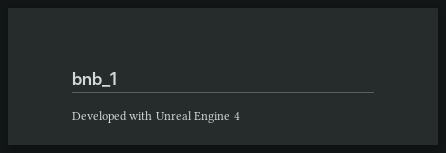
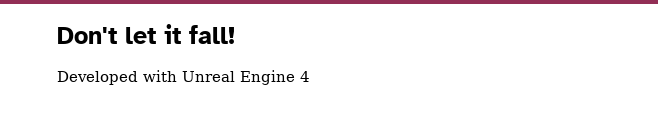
[72,72,117,87] bnb_1 -> [57,24,235,44] Don't let it fall!

